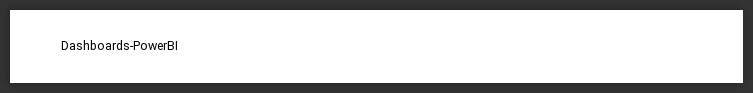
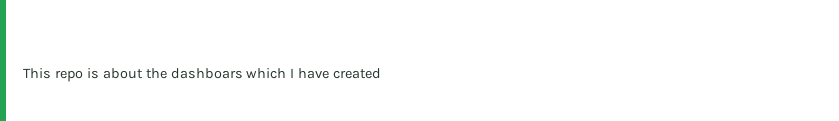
[61,40,178,50] Dashboards-PowerBI -> [23,68,382,82] This repo is about the dashboars which I have created

